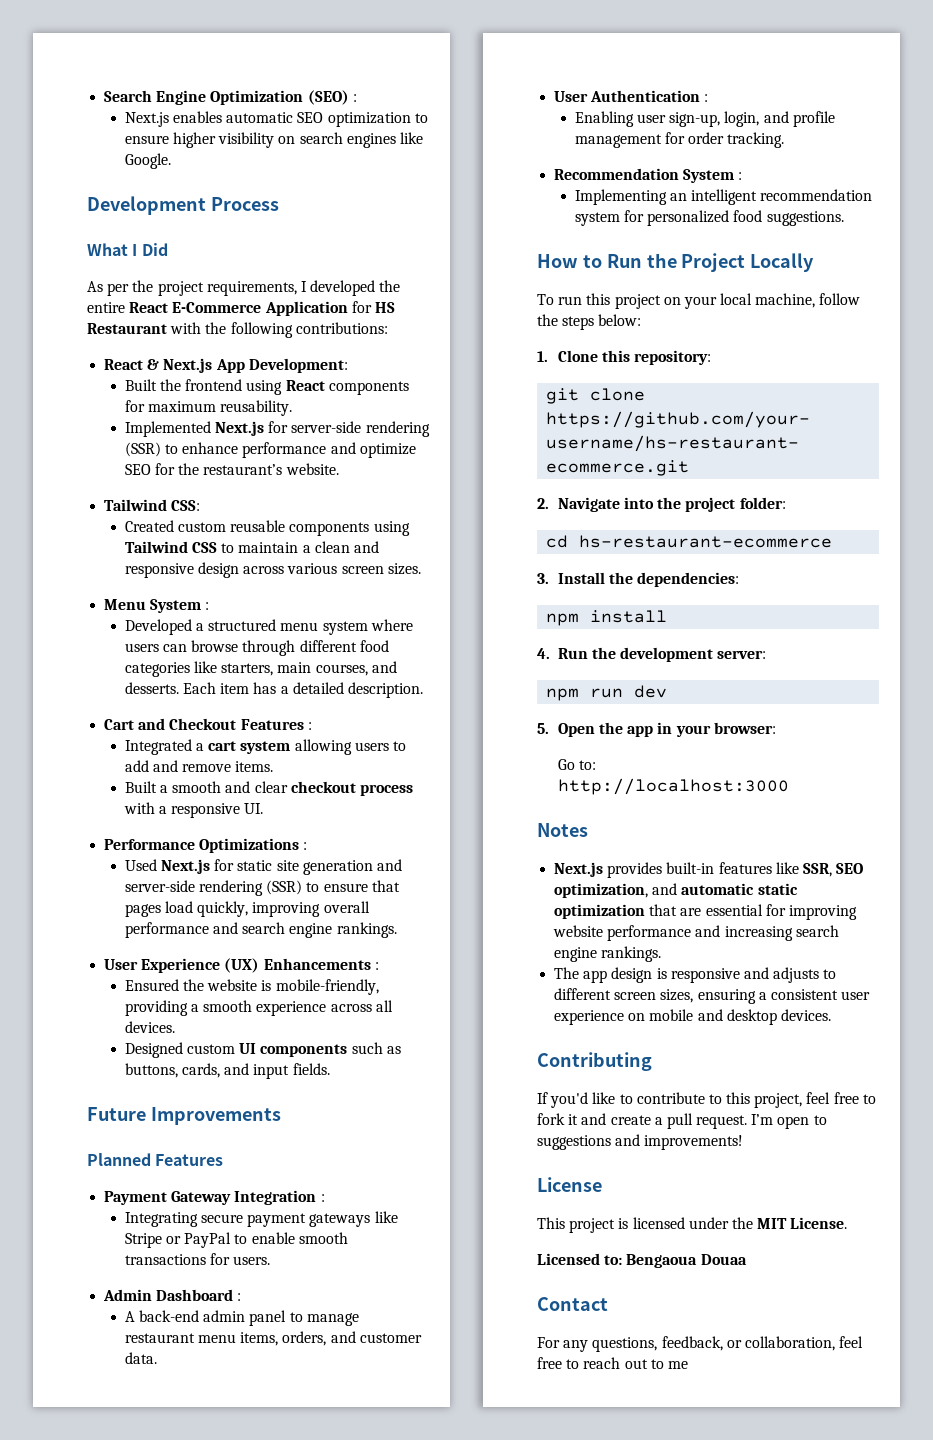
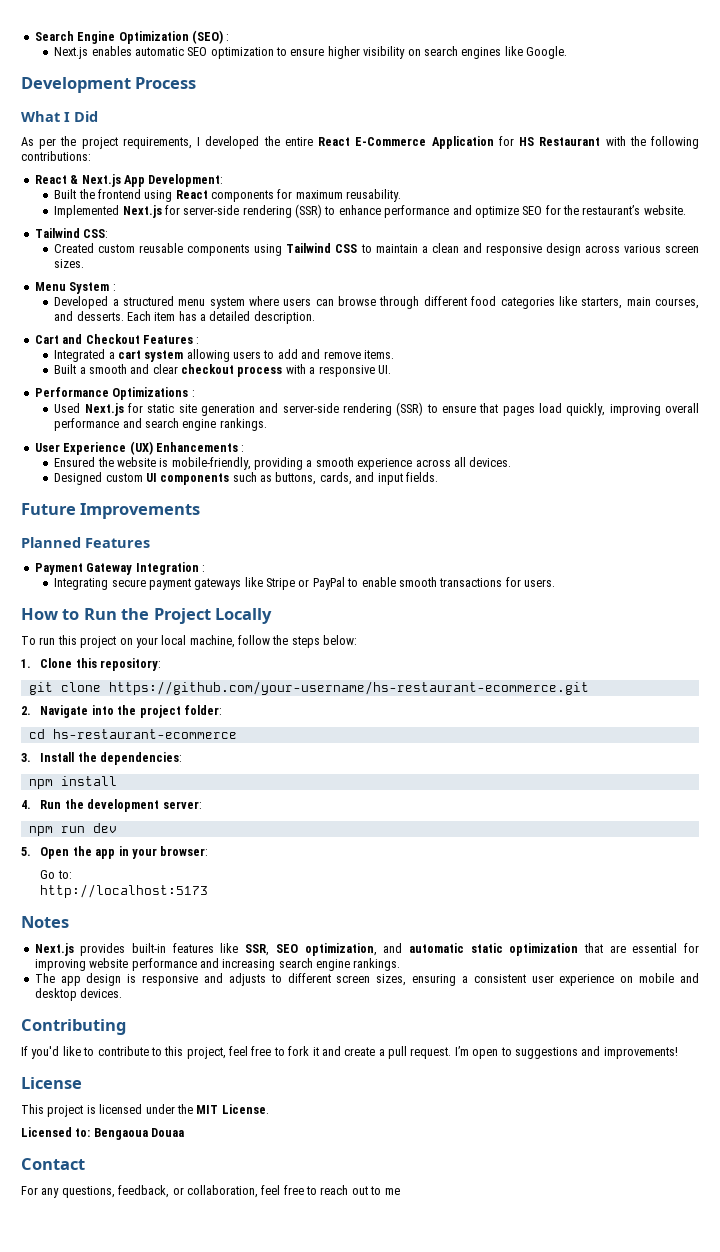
[103,1289,242,1301] [124,1310,359,1326] [124,1331,422,1346] [124,1352,157,1364] [554,90,709,102] [574,111,835,127] [574,132,785,148] [554,168,743,183] [574,189,873,205] [574,210,844,226] // Admin Dashboard : // A back-end admin panel to manage restaurant menu items, orders, and customer data. // User Authentication : // Enabling user sign-up, login, and profile management for order tracking. // Recommendation System : // Implementing an intelligent recommendation system for personalized food suggestions. -> (556, 583) none
[557,778,789,795] http://localhost:3000 -> [40,884,209,898] http://localhost:5173

